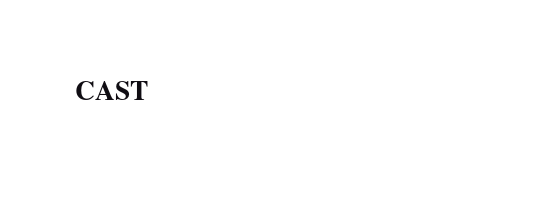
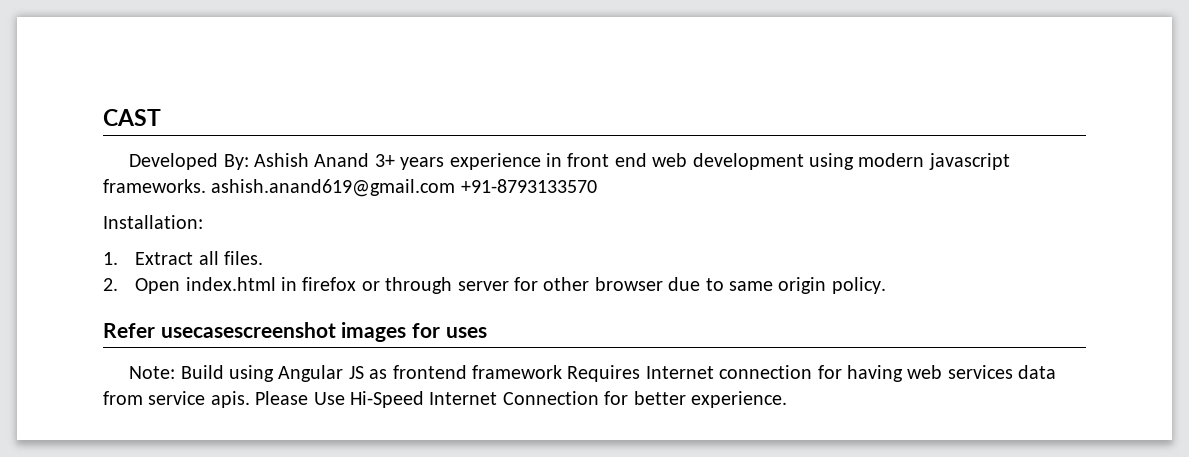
(148, 90) none -> [129,153,1010,170] [103,179,597,197] [103,215,203,229] [103,251,263,265] [103,277,886,294] [103,322,487,342] [129,365,1057,382] [103,391,787,408] // Developed By: Ashish Anand 3+ years experience in front end web development using modern javascript frameworks. ashish.anand619@gmail.com +91-8793133570 // Installation: // 1. Extract all files. // 2. Open index.html in firefox or through server for other browser due to same origin policy. // Refer usecasescreenshot images for uses // Note: Build using Angular JS as frontend framework Requires Internet connection for having web services data from service apis. Please Use Hi-Speed Internet Connection for better experience.

